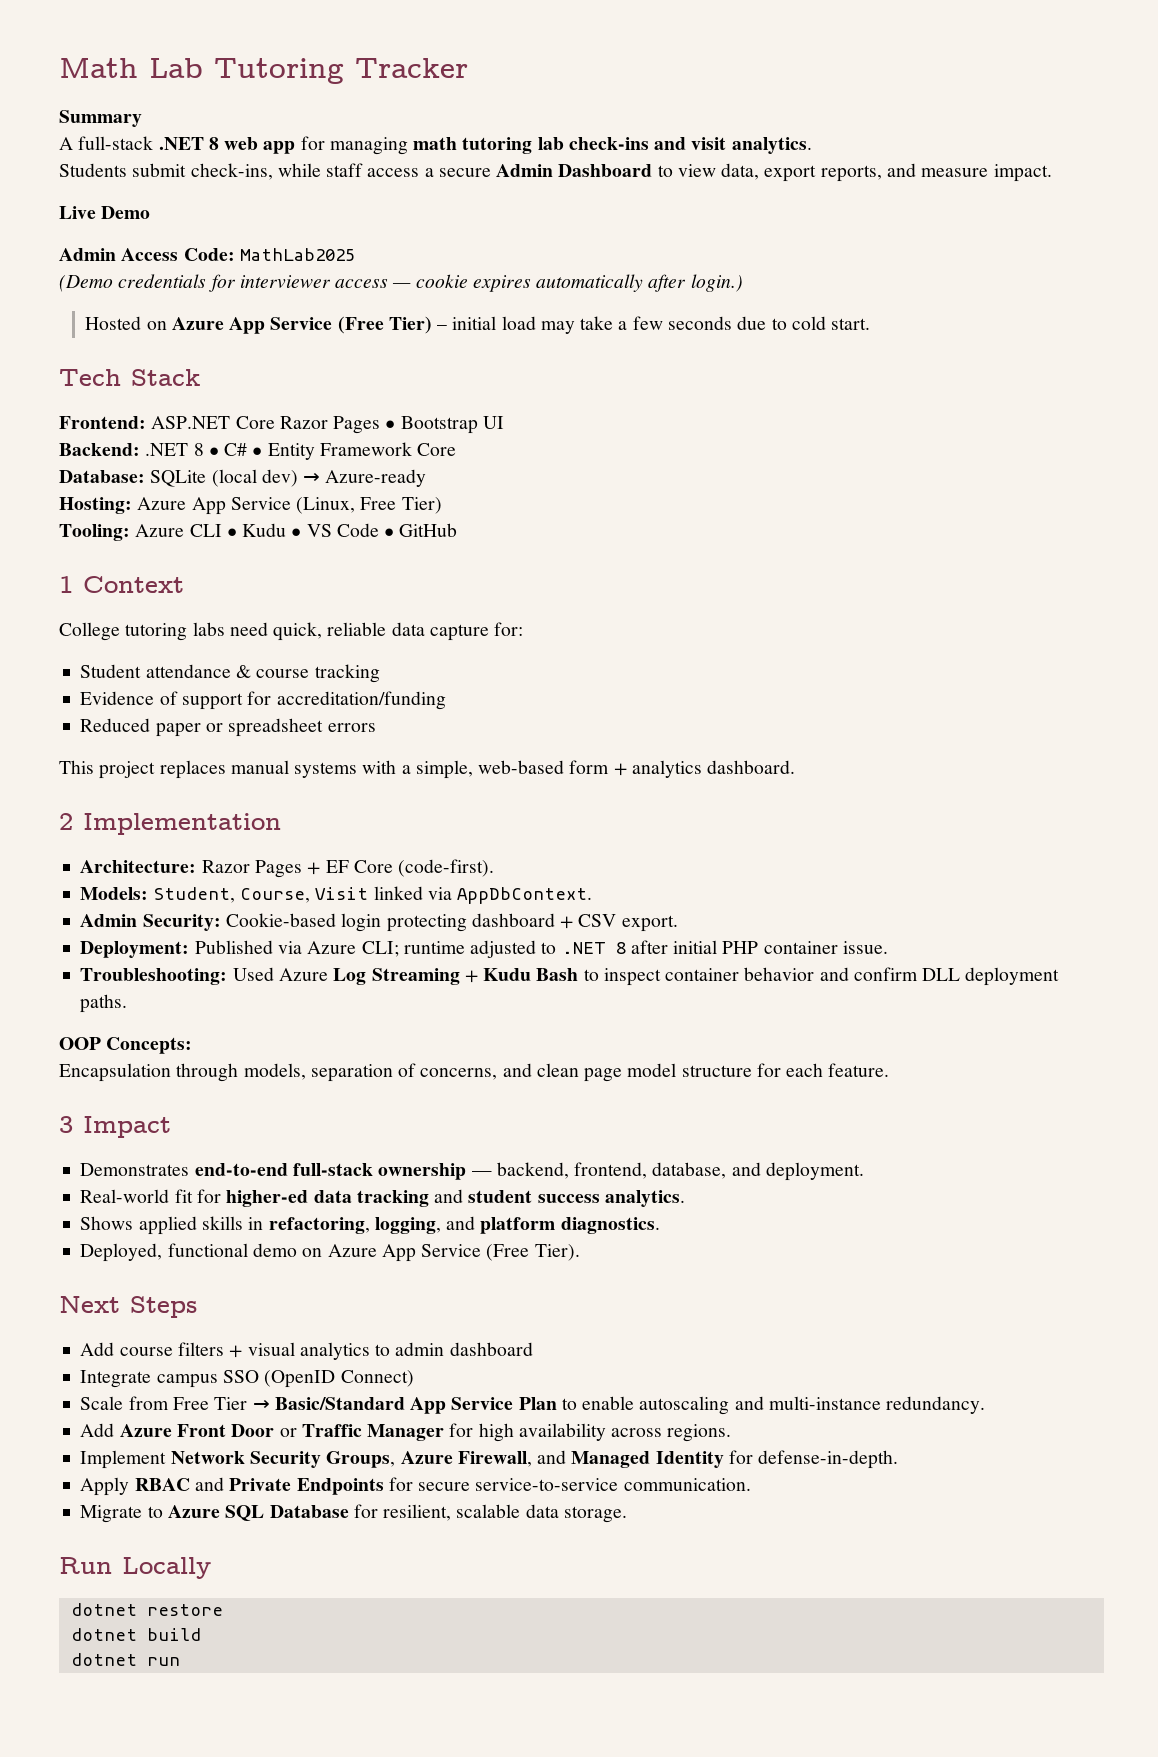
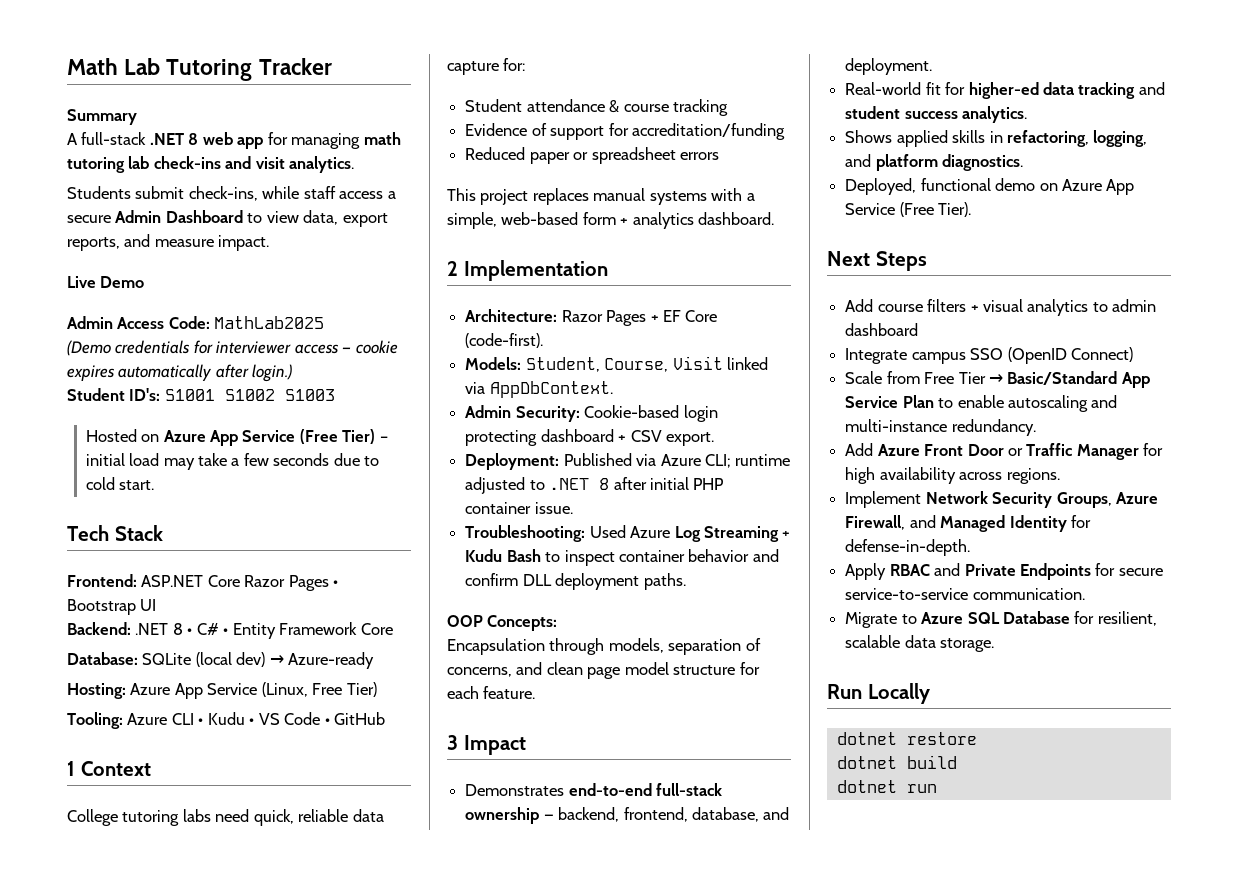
(743, 283) none -> [67,388,335,401] // Student ID's: S1001 S1002 S1003

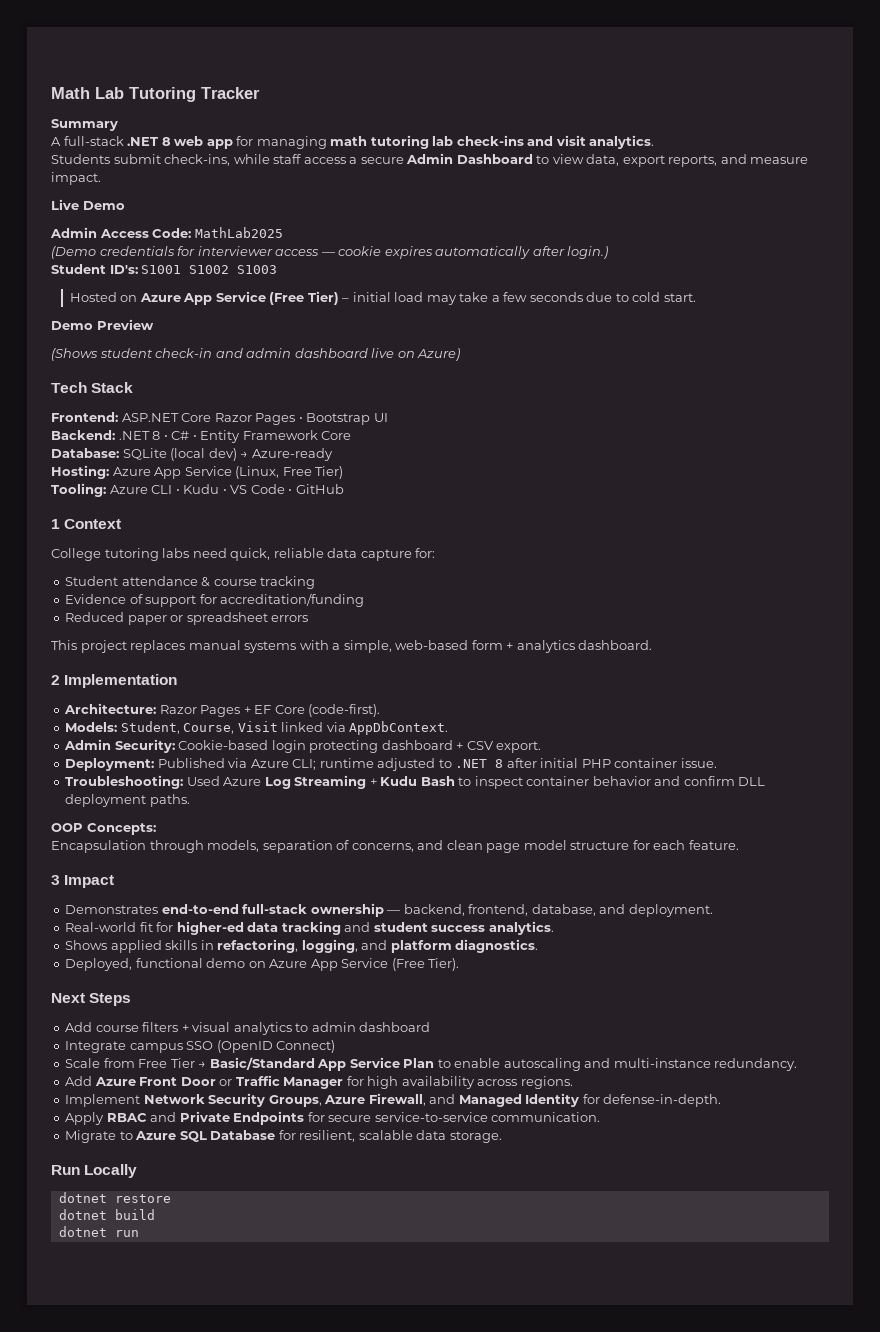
(155, 485) none -> [51,319,154,330] [51,348,461,361] // Demo Preview // (Shows student check-in and admin dashboard live on Azure)

